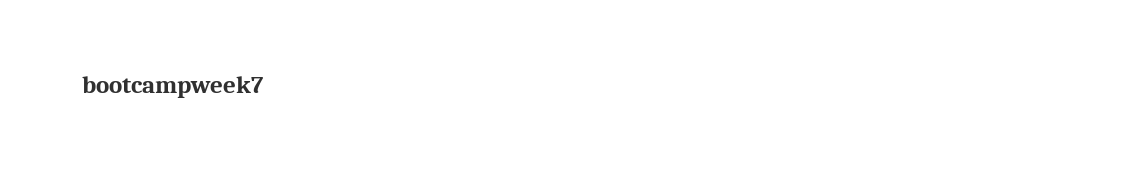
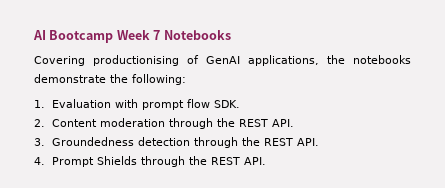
[82,76,264,98] bootcampweek7 -> [33,30,231,43] [34,55,411,66] [34,74,186,85] [34,99,240,110] [34,118,294,129] [34,137,319,148] [34,156,266,167] AI Bootcamp Week 7 Notebooks // Covering productionising of GenAI applications, the notebooks demonstrate the following: // 1. Evaluation with prompt flow SDK. // 2. Content moderation through the REST API. // 3. Groundedness detection through the REST API. // 4. Prompt Shields through the REST API.

